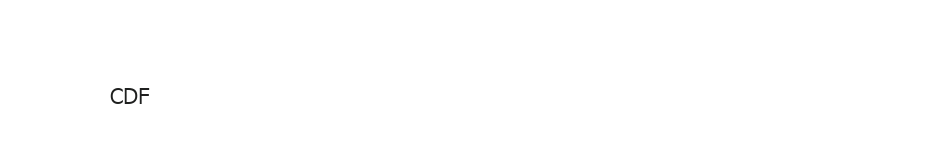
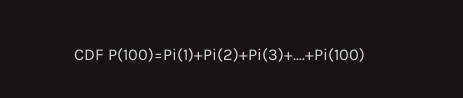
(150, 96) none -> [108,48,366,62] P(100)=Pi(1)+Pi(2)+Pi(3)+....+Pi(100)

